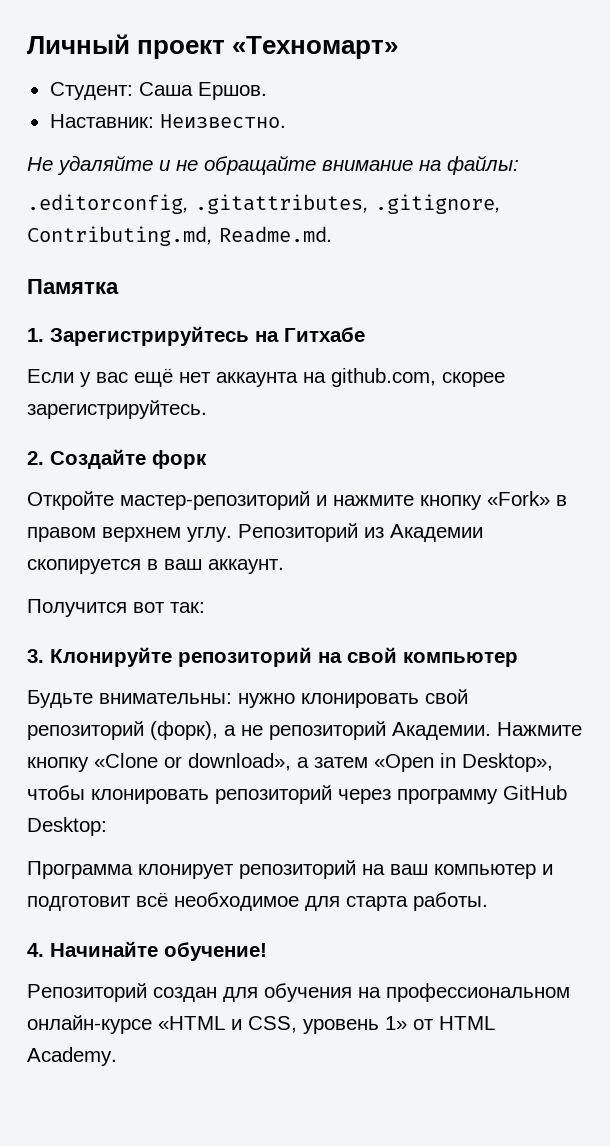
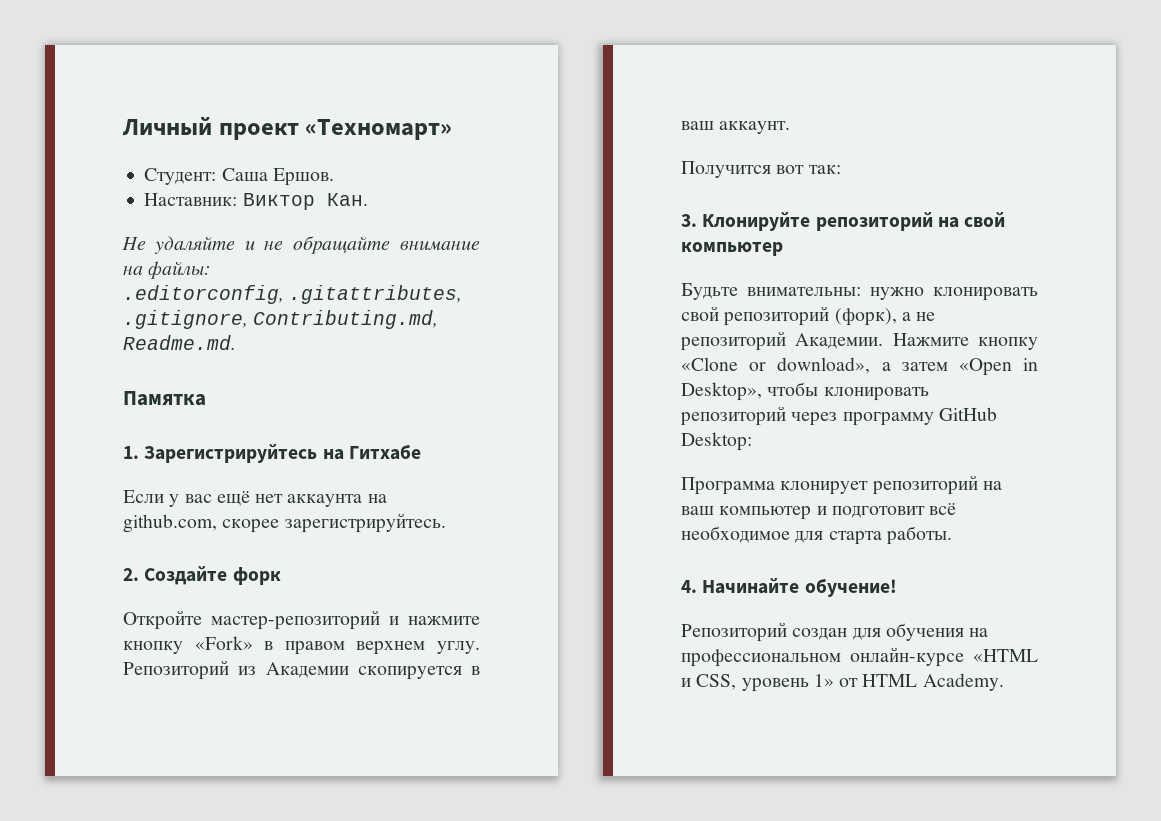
[159,114,286,128] Неизвестно. -> [242,193,368,210] Виктор Кан.

